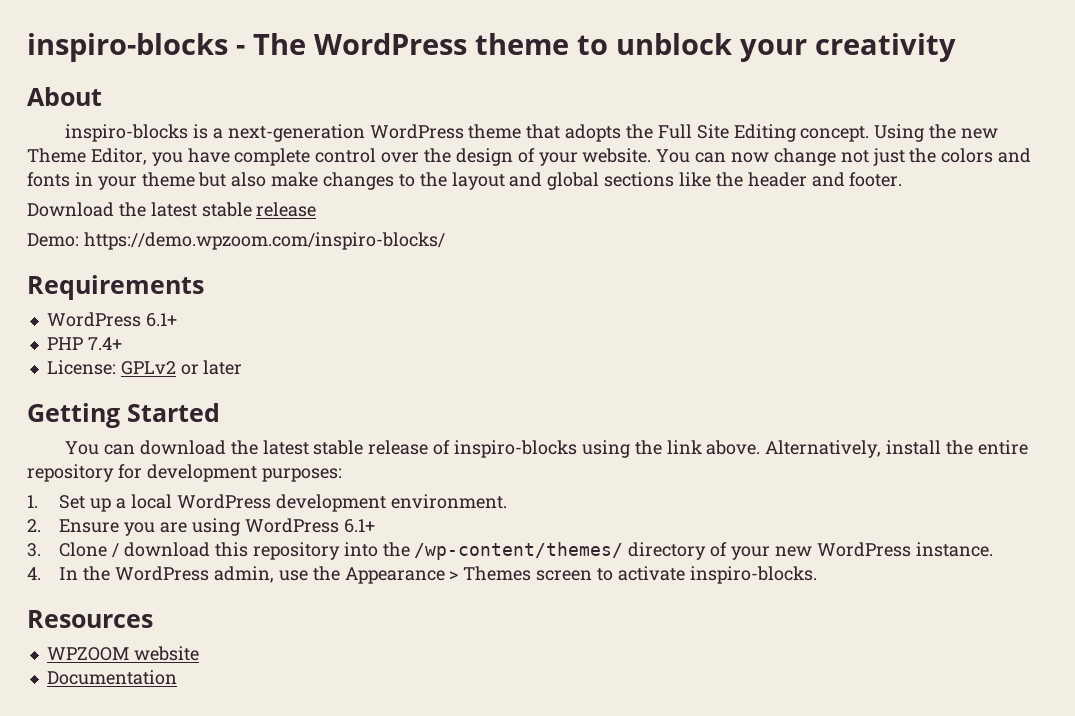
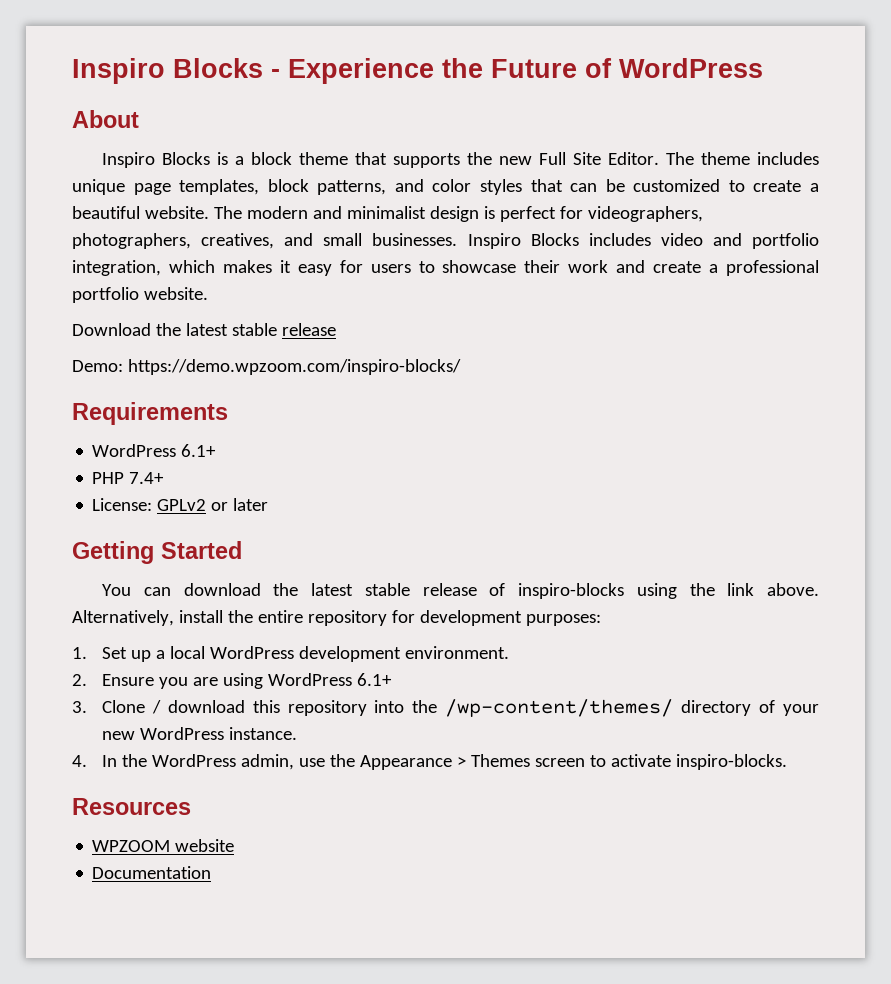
[27,33,956,62] [27,87,102,106] [65,124,999,142] [27,148,1032,166] [27,172,903,190] inspiro-blocks - The WordPress theme to unblock your creativity // About // inspiro-blocks is a next-generation WordPress theme that adopts the Full Site Editing concept. Using the new Theme Editor, you have complete control over the design of your website. You can now change not just the colors and fonts in your theme but also make changes to the layout and global sections like the header and footer. -> [72,58,763,84] [72,110,139,128] [102,152,820,168] [72,179,819,195] [72,206,703,222] [72,233,820,249] [72,260,820,276] [72,287,208,303] Inspiro Blocks - Experience the Future of WordPress // About // Inspiro Blocks is a block theme that supports the new Full Site Editor. The theme includes unique page templates, block patterns, and color styles that can be customized to create a beautiful website. The modern and minimalist design is perfect for videographers, photographers, creatives, and small businesses. Inspiro Blocks includes video and portfolio integration, which makes it easy for users to showcase their work and create a professional portfolio website.

